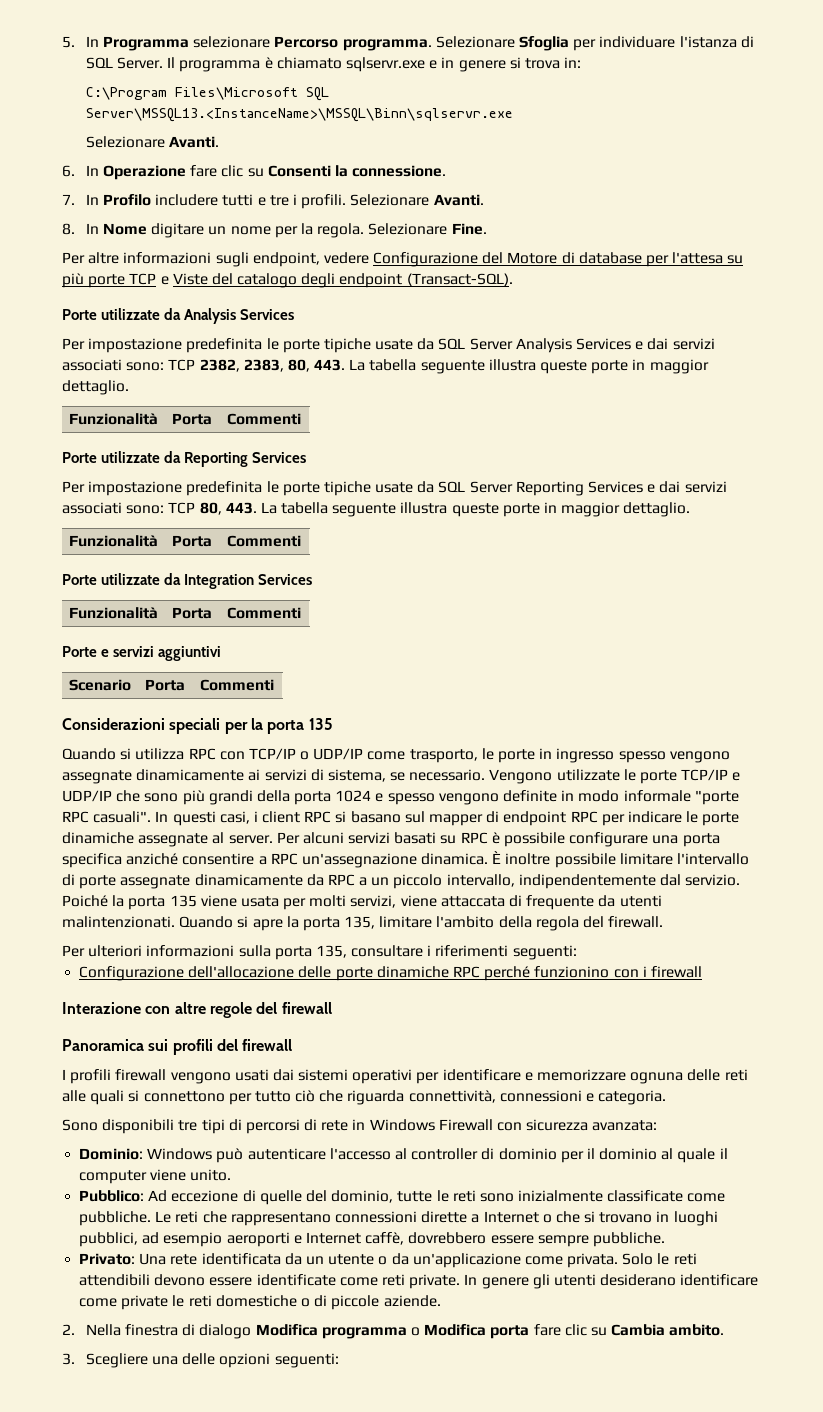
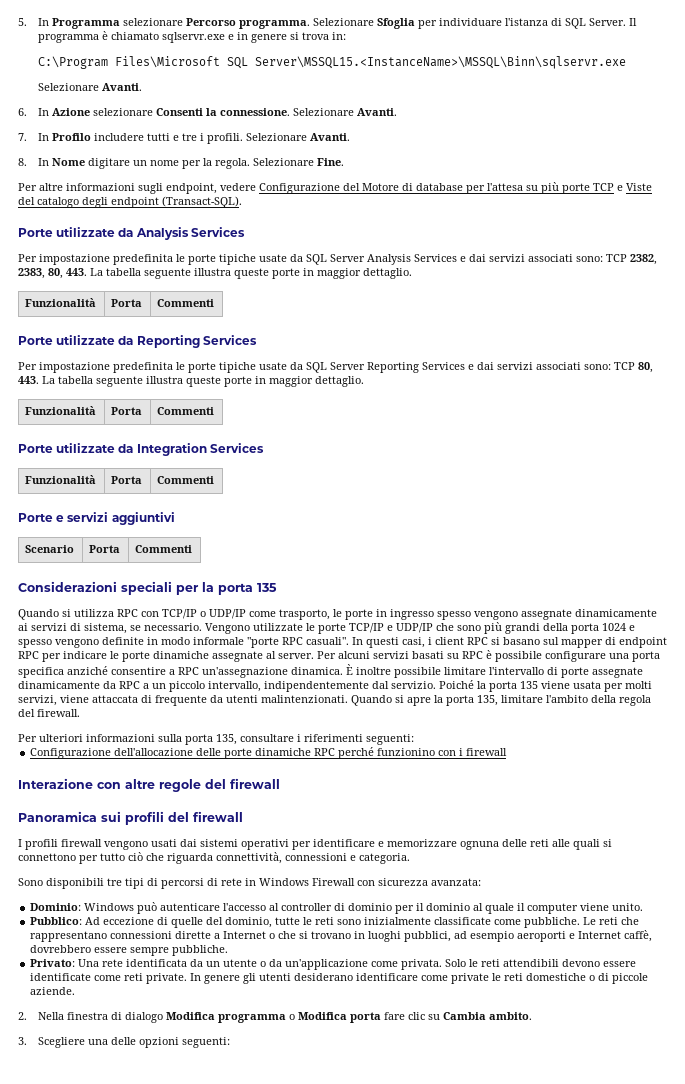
[85,108,513,122] Server\MSSQL13.<InstanceName>\MSSQL\Binn\sqlservr.exe -> [254,56,626,69] Server\MSSQL15.<InstanceName>\MSSQL\Binn\sqlservr.exe
[103,165,264,180] Operazione fare clic su -> [51,108,153,116] Azione selezionare
(447, 171) none -> [292,108,397,116] Selezionare Avanti.

